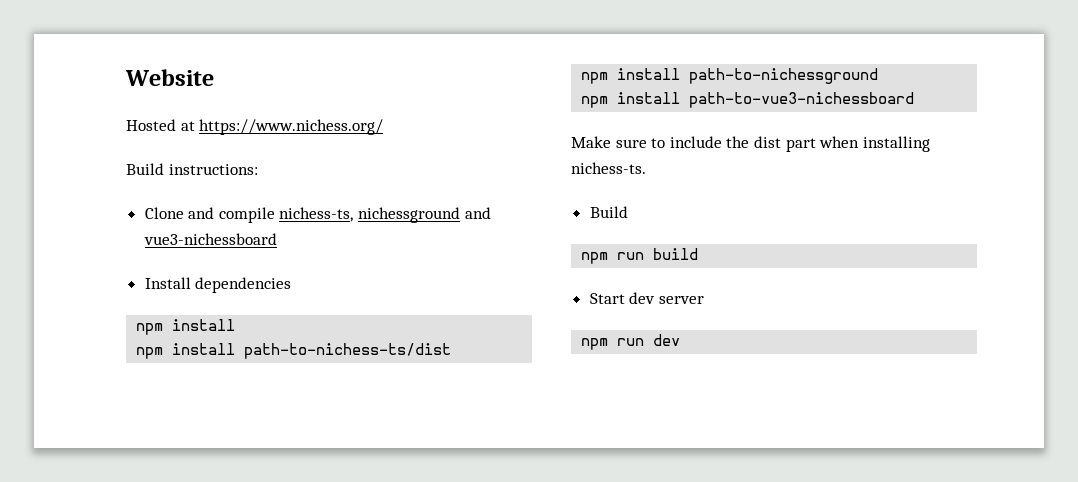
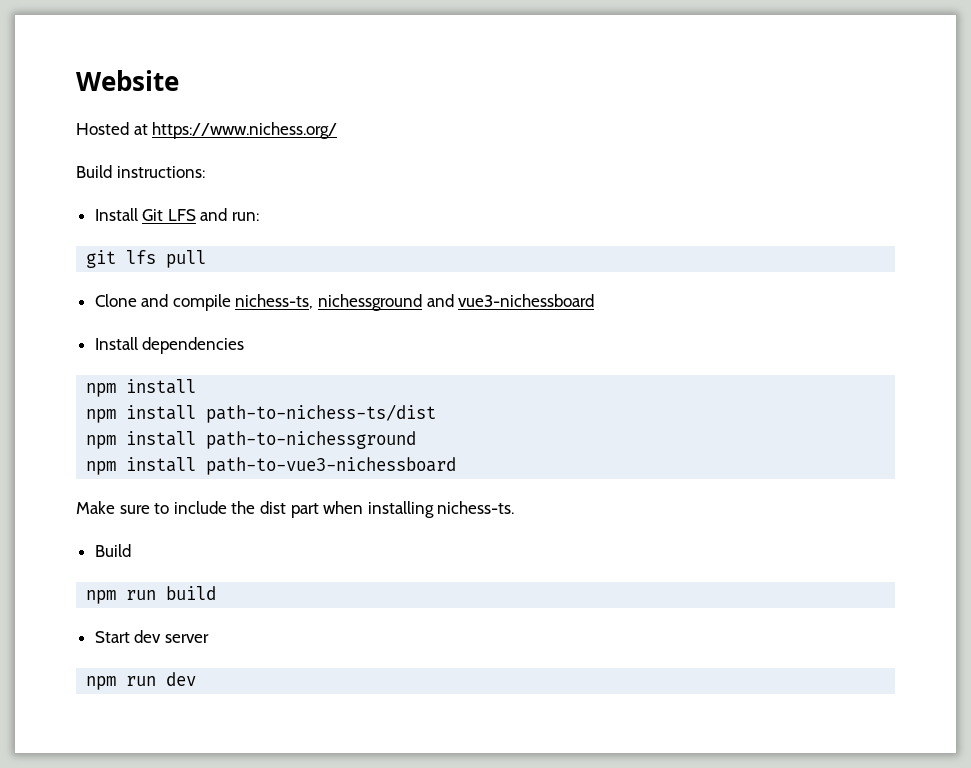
(258, 169) none -> [94,208,260,221] [86,250,207,268] // Install Git LFS and run: // git lfs pull

